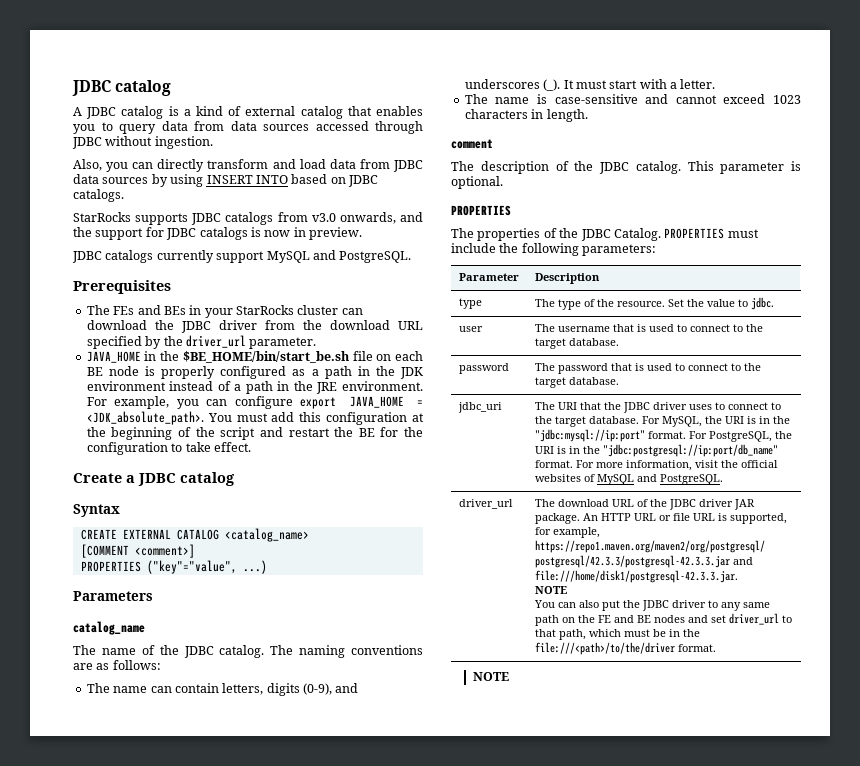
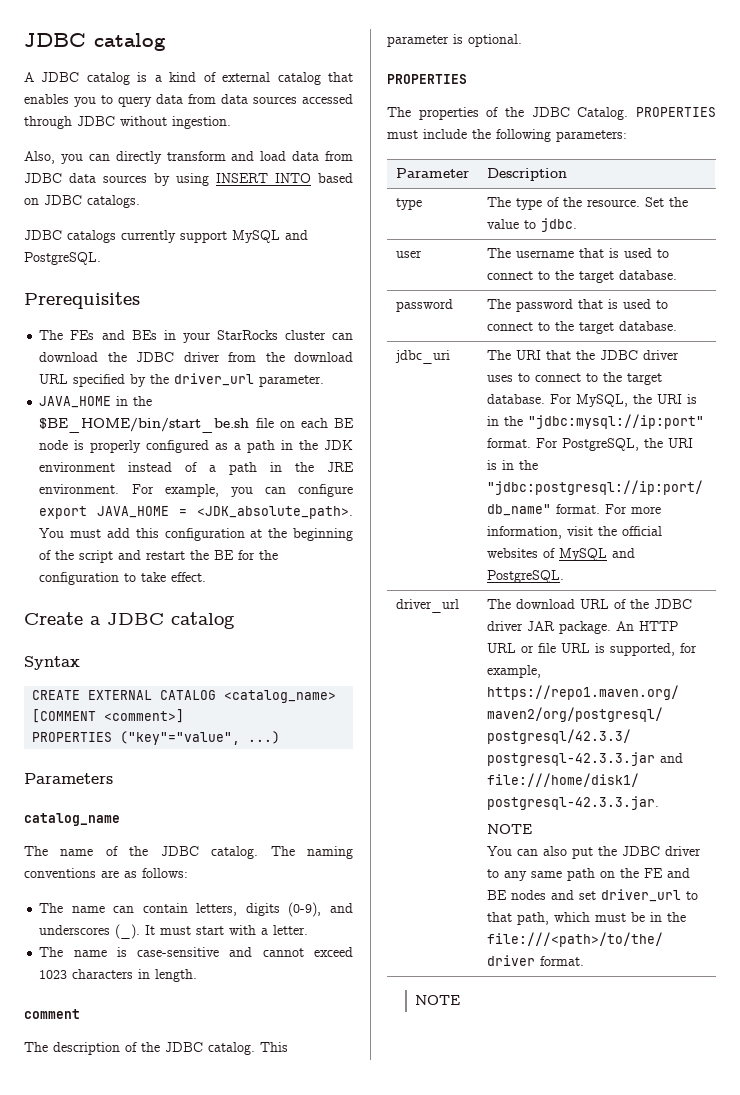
[73,212,423,225] [73,227,362,240] // StarRocks supports JDBC catalogs from v3.0 onwards, and the support for JDBC catalogs is now in preview. -> (140, 201) none

